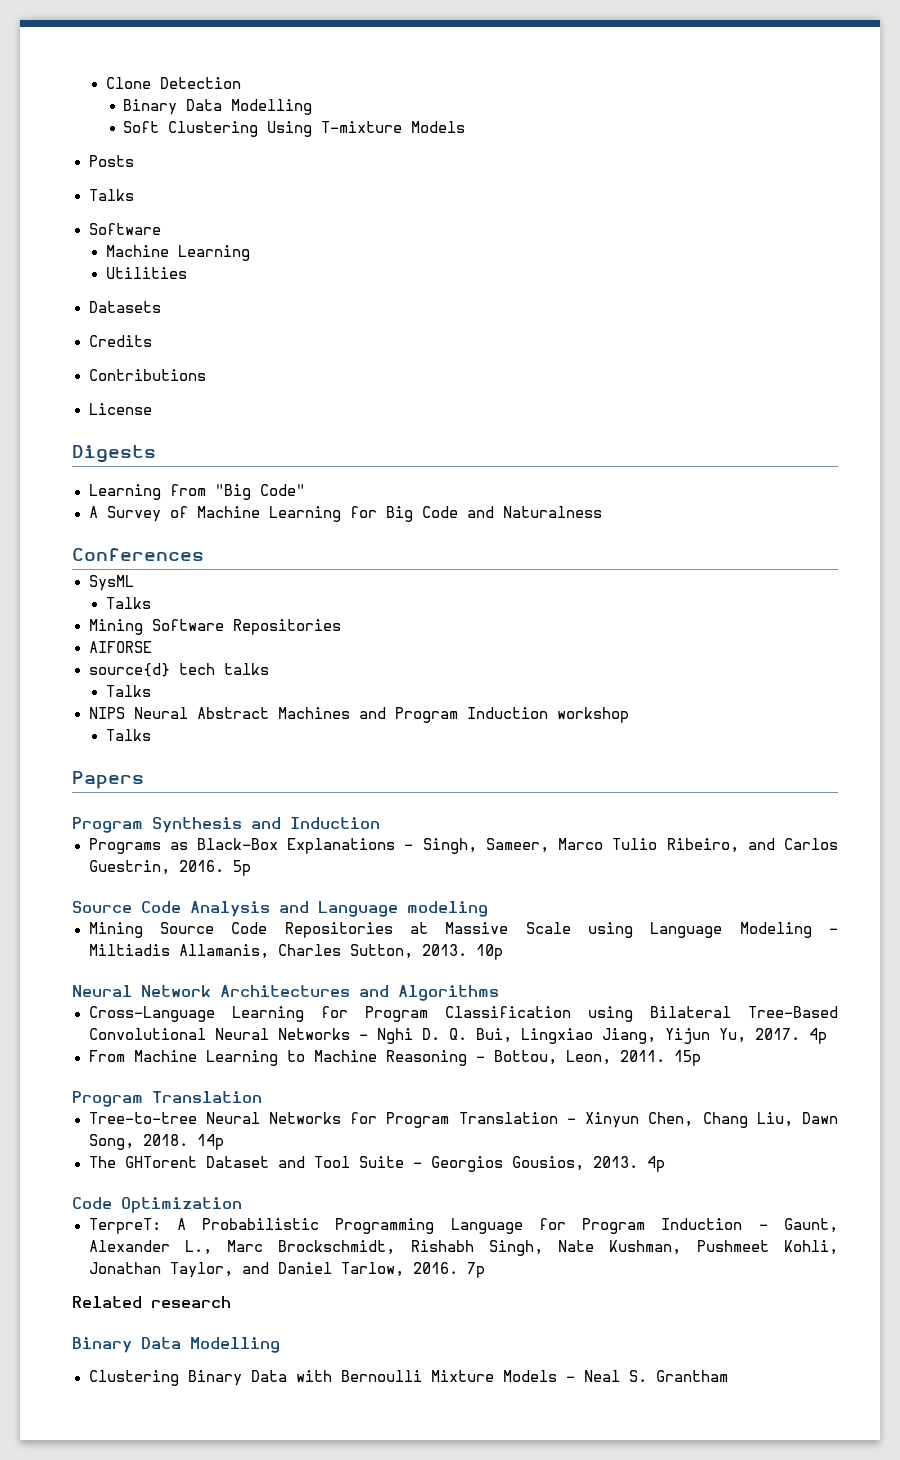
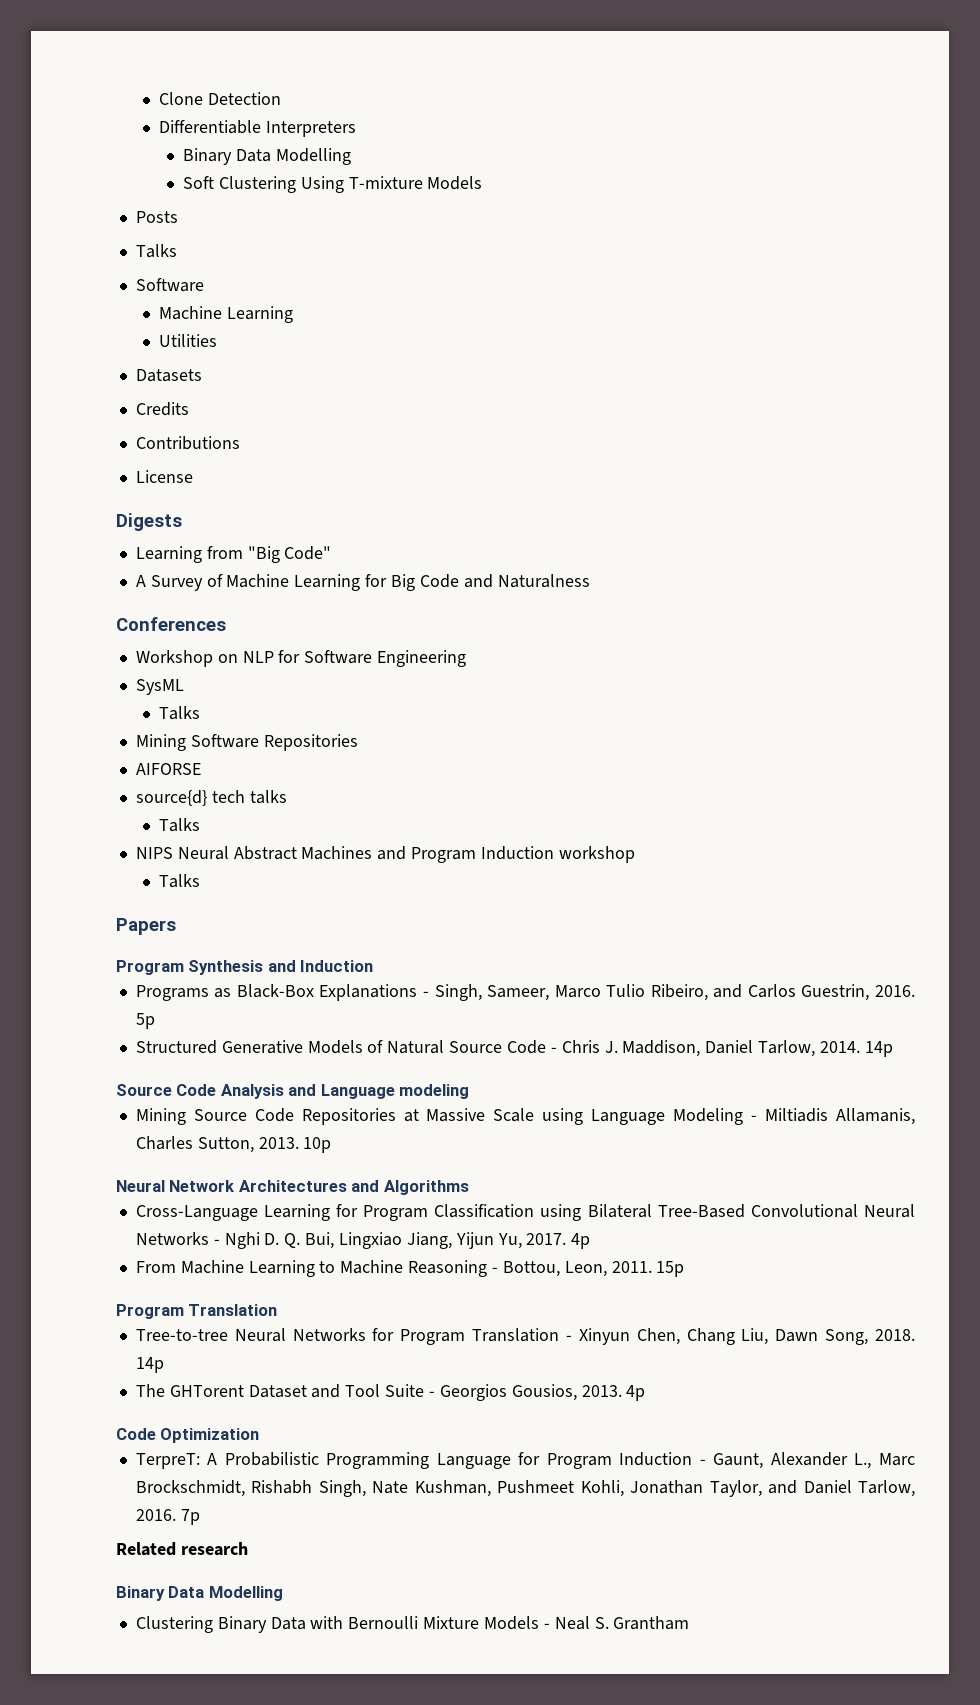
(241, 83) none -> [159,120,357,137] // Differentiable Interpreters
(204, 554) none -> [135,650,467,667] // Workshop on NLP for Software Engineering
(251, 868) none -> [135,1040,893,1057] // Structured Generative Models of Natural Source Code - Chris J. Maddison, Daniel Tarlow, 2014. 14p

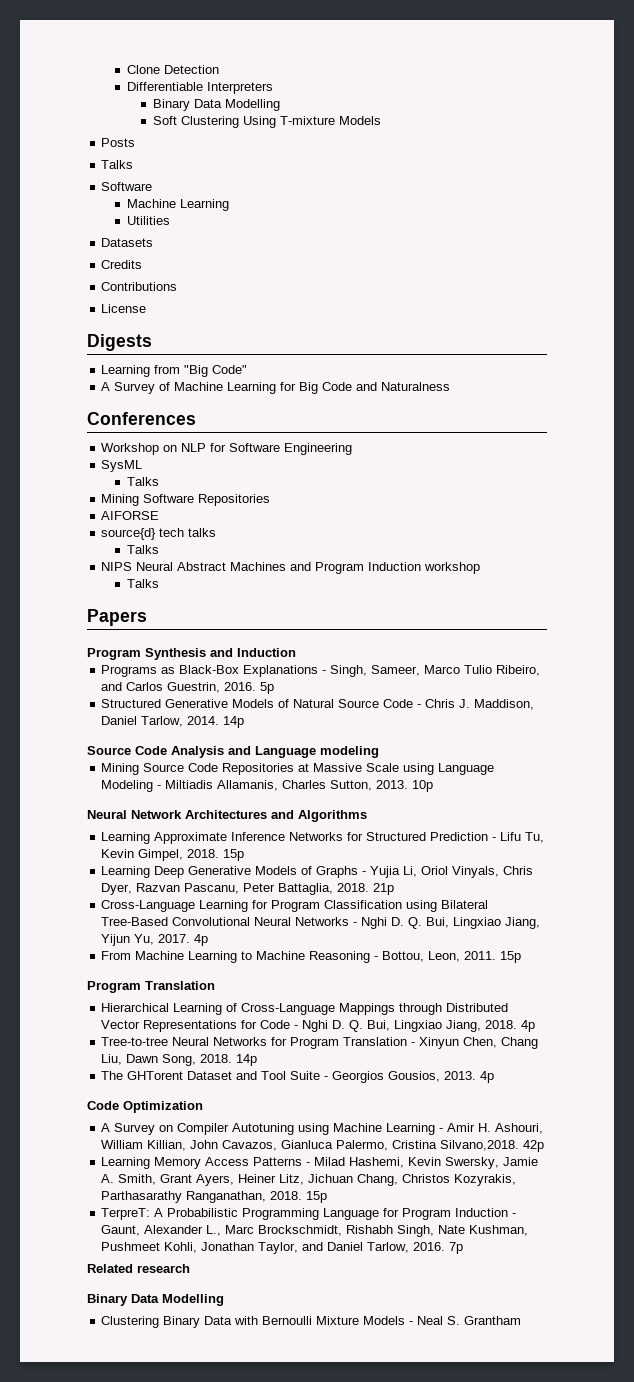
(469, 1187) none -> [101,832,545,844] [101,849,245,861] [101,866,534,878] [101,883,395,895] // Learning Approximate Inference Networks for Structured Prediction - Lifu Tu, Kevin Gimpel, 2018. 15p // Learning Deep Generative Models of Graphs - Yujia Li, Oriol Vinyals, Chris Dyer, Razvan Pascanu, Peter Battaglia, 2018. 21p
(278, 1310) none -> [101,1003,509,1015] [101,1020,536,1032] // Hierarchical Learning of Cross-Language Mappings through Distributed Vector Representations for Code - Nghi D. Q. Bui, Lingxiao Jiang, 2018. 4p
(260, 1435) none -> [101,1123,544,1135] [101,1140,545,1152] [101,1157,539,1169] [101,1174,517,1186] [101,1191,328,1203] // A Survey on Compiler Autotuning using Machine Learning - Amir H. Ashouri, William Killian, John Cavazos, Gianluca Palermo, Cristina Silvano,2018. 42p // Learning Memory Access Patterns - Milad Hashemi, Kevin Swersky, Jamie A. Smith, Grant Ayers, Heiner Litz, Jichuan Chang, Christos Kozyrakis, Parthasarathy Ranganathan, 2018. 15p

